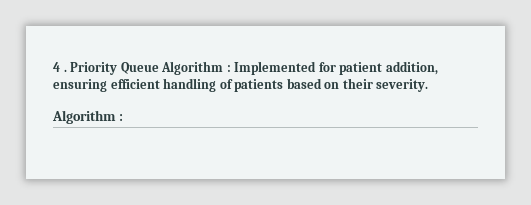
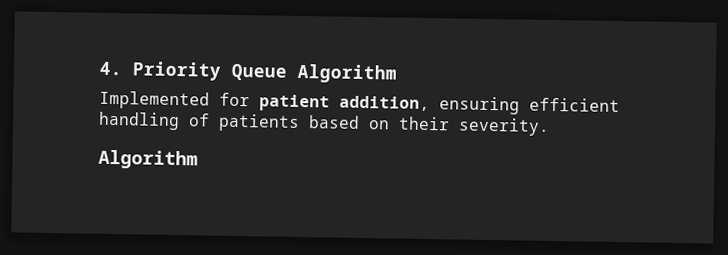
[53,62,67,72] 4 . -> [99,61,123,76] 4.
[226,65,231,72] : -> (397, 73) //
[118,114,123,121] : -> (198, 159) none

